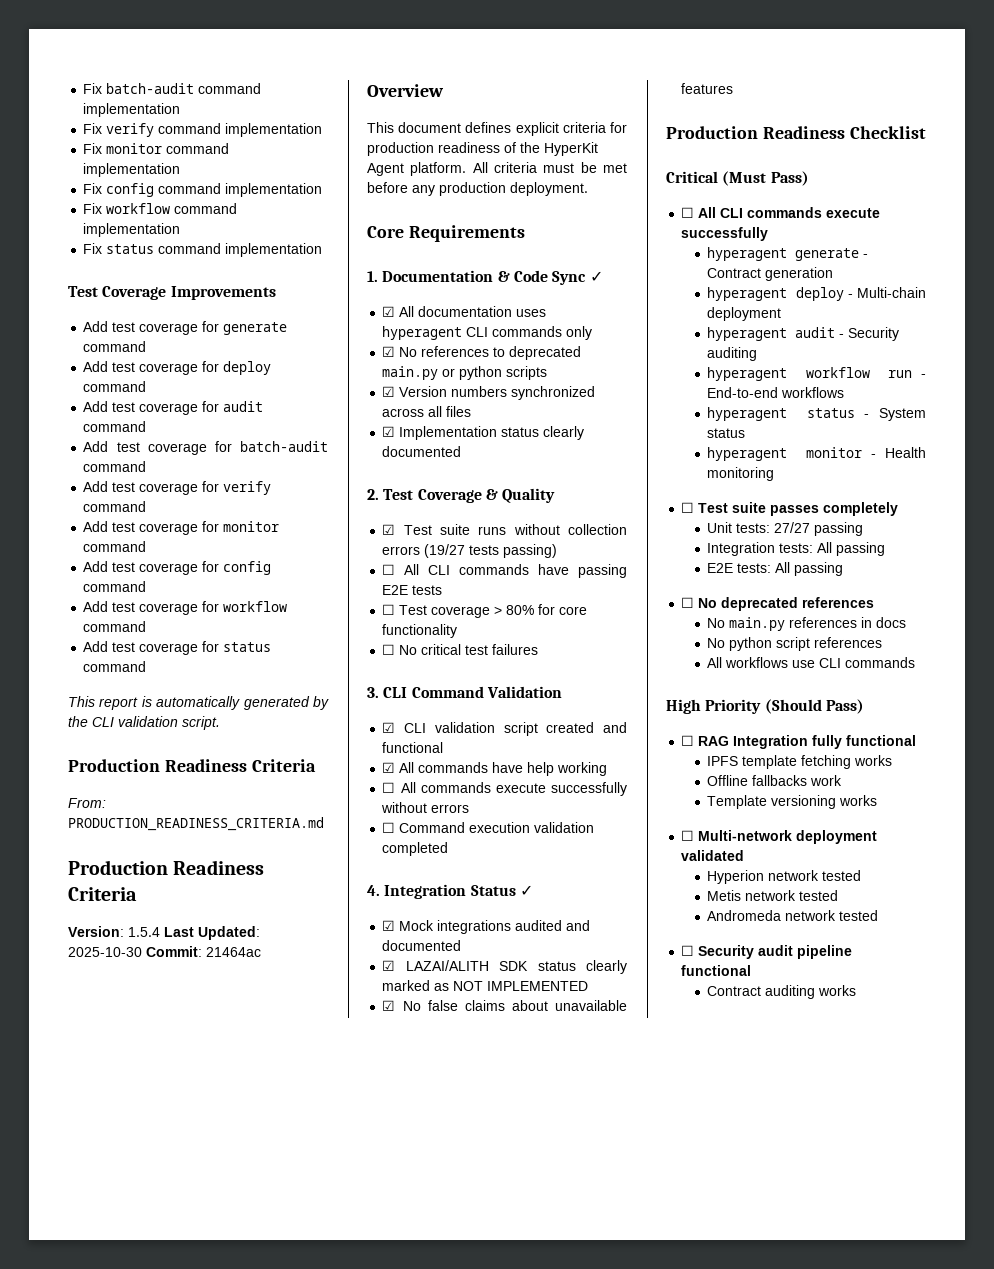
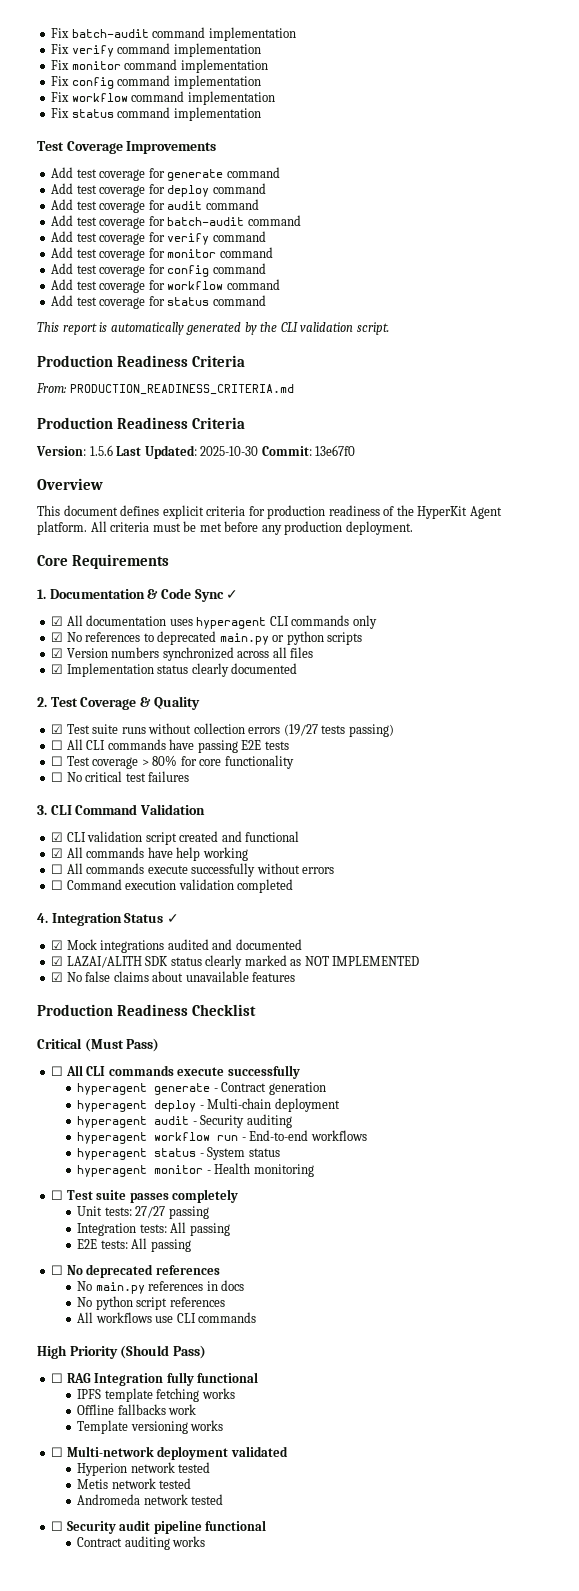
[128,927,160,937] 1.5.4 -> [89,445,113,456] 1.5.6
[206,947,261,957] 21464ac -> [315,445,356,456] 13e67f0

